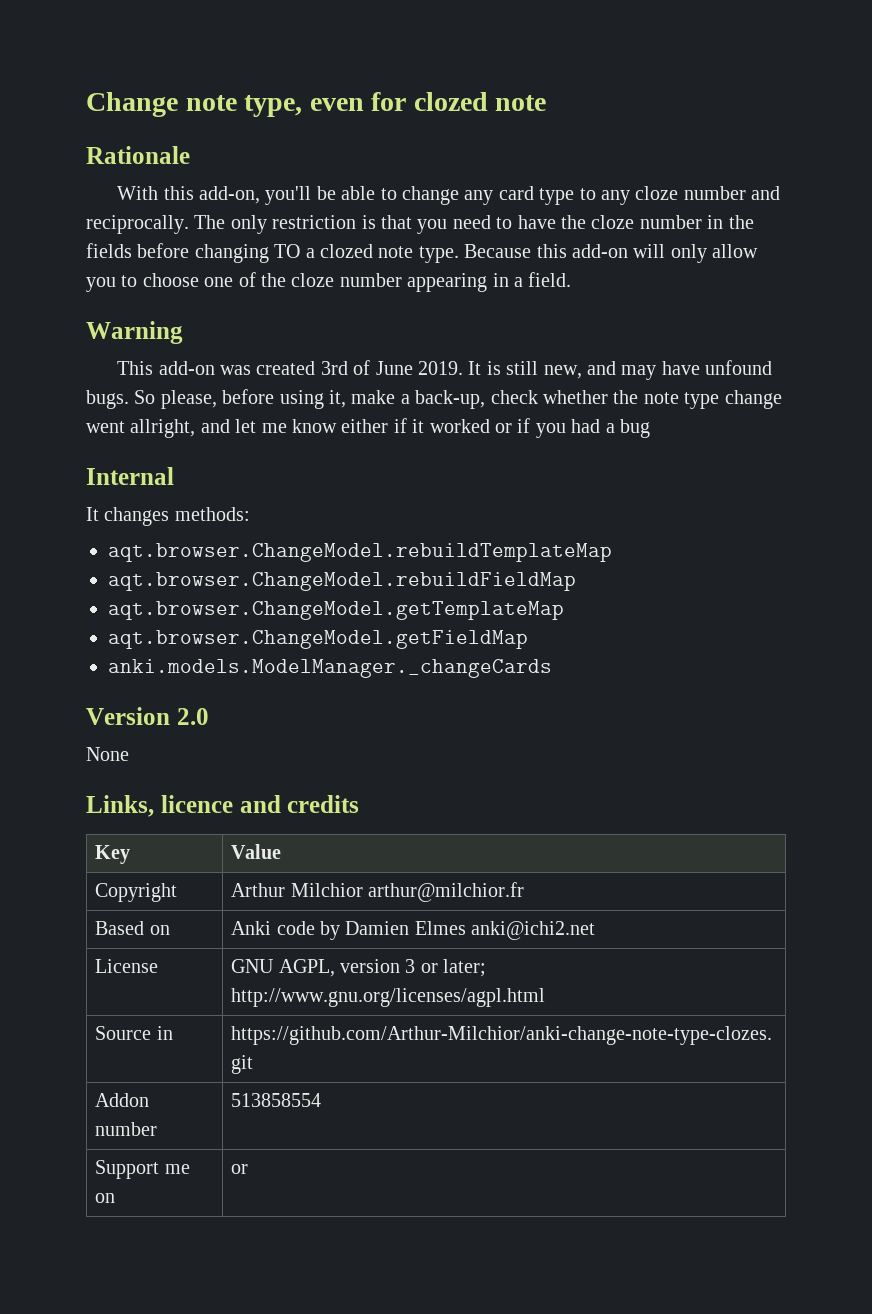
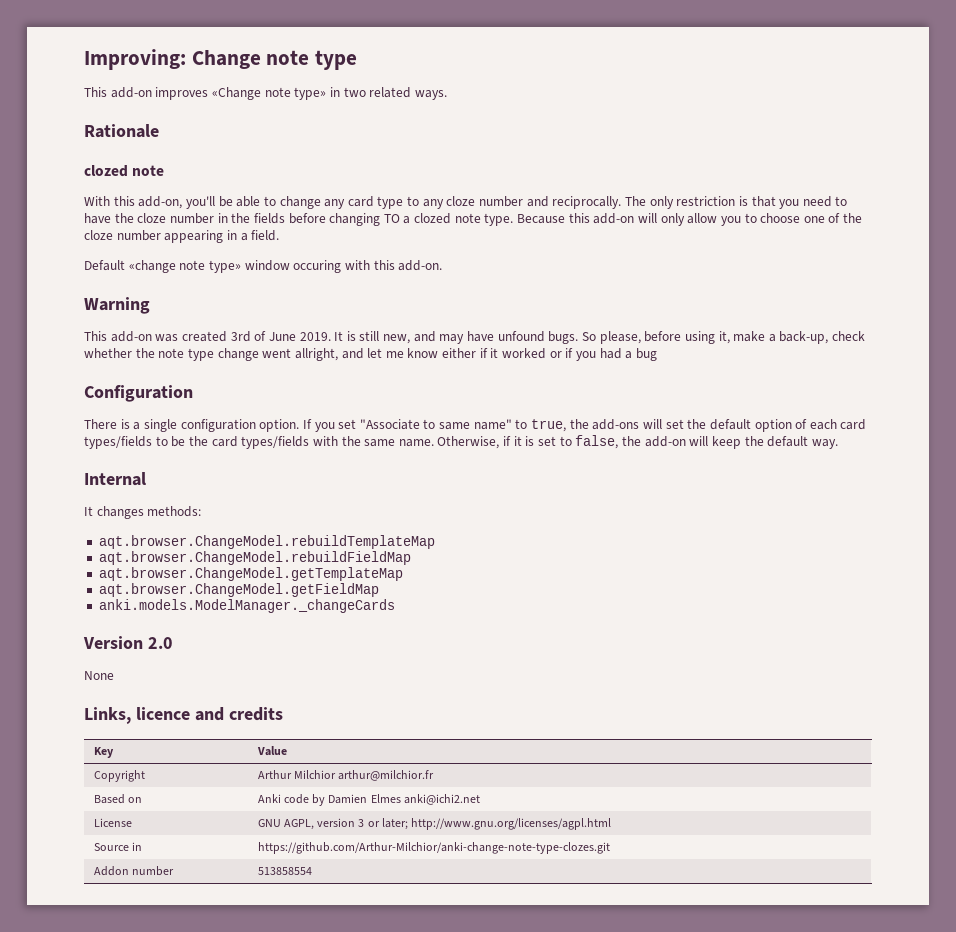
(86, 104) none -> [84,49,186,70] Improving:
[244,92,547,117] [86,146,190,164] type, even for clozed note // Rationale -> [315,50,358,70] [84,87,447,100] [84,124,159,138] [84,165,165,177] type // This add-on improves «Change note type» in two related ways. // Rationale // clozed note
(572, 279) none -> [84,260,443,273] // Default «change note type» window occuring with this add-on.
(650, 428) none -> [84,385,193,402] [84,419,867,432] [84,435,838,449] // Configuration // There is a single configuration option. If you set "Associate to same name" to true, the add-ons will set the default option of each card types/fields to be the card types/fields with the same name. Otherwise, if it is set to false, the add-on will keep the default way.
[95,1160,190,1179] [95,1193,116,1203] [231,1164,249,1174] // Support me on | or -> (312, 871) none

